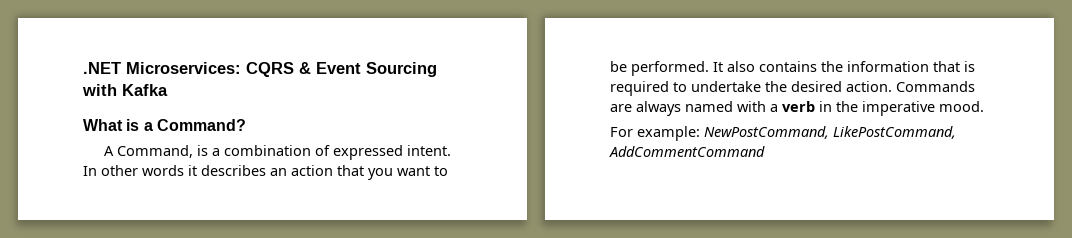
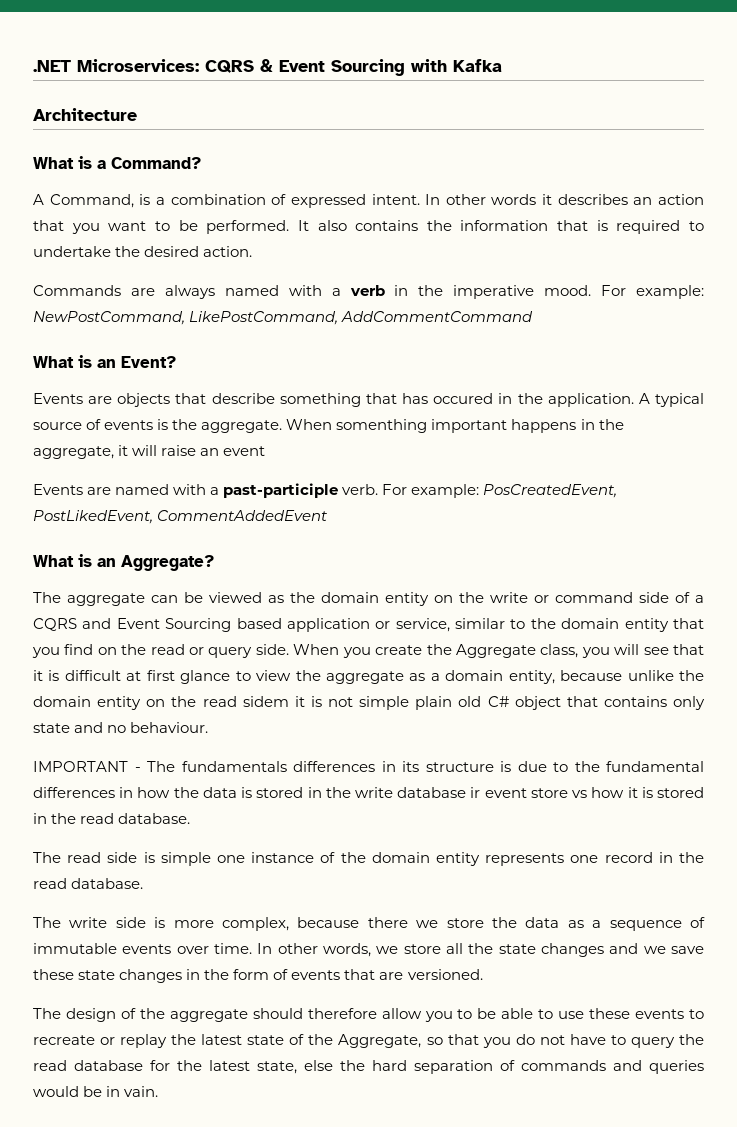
(168, 90) none -> [33,108,137,121] // Architecture
(892, 86) none -> (253, 251) //
(984, 106) // -> (592, 290) none
(765, 151) none -> [33,355,176,368] [33,393,704,407] [33,419,624,433] [33,445,266,459] [33,483,618,498] [33,510,328,524] [33,554,214,571] [33,592,704,606] [33,618,704,632] [32,644,704,658] [33,670,704,684] [33,696,705,710] [33,722,209,733] [33,761,704,772] [33,787,704,798] [33,813,191,824] [33,852,705,866] [33,878,144,889] [33,917,705,931] [33,943,704,957] [33,969,483,983] [33,1008,704,1022] [33,1034,704,1048] [33,1060,704,1074] [33,1086,159,1097] // What is an Event? // Events are objects that describe something that has occured in the application. A typical source of events is the aggregate. When somenthing important happens in the aggregate, it will raise an event // Events are named with a past-participle verb. For example: PosCreatedEvent, PostLikedEvent, CommentAddedEvent // What is an Aggregate? // The aggregate can be viewed as the domain entity on the write or command side of a CQRS and Event Sourcing based application or service, similar to the domain entity that you find on the read or query side. When you create the Aggregate class, you will see that it is difficult at first glance to view the aggregate as a domain entity, because unlike the domain entity on the read sidem it is not simple plain old C# object that contains only state and no behaviour. // IMPORTANT - The fundamentals differences in its structure is due to the fundamental differences in how the data is stored in the write database ir event store vs how it is stored in the read database. // The read side is simple one instance of the domain entity represents one record in the read database. // The write side is more complex, because there we store the data as a sequence of immutable events over time. In other words, we store all the state changes and we save these state changes in the form of events that are versioned. // The design of the aggregate should therefore allow you to be able to use these events to recreate or replay the latest state of the Aggregate, so that you do not have to query the read database for the latest state, else the hard separation of commands and queries would be in vain.

